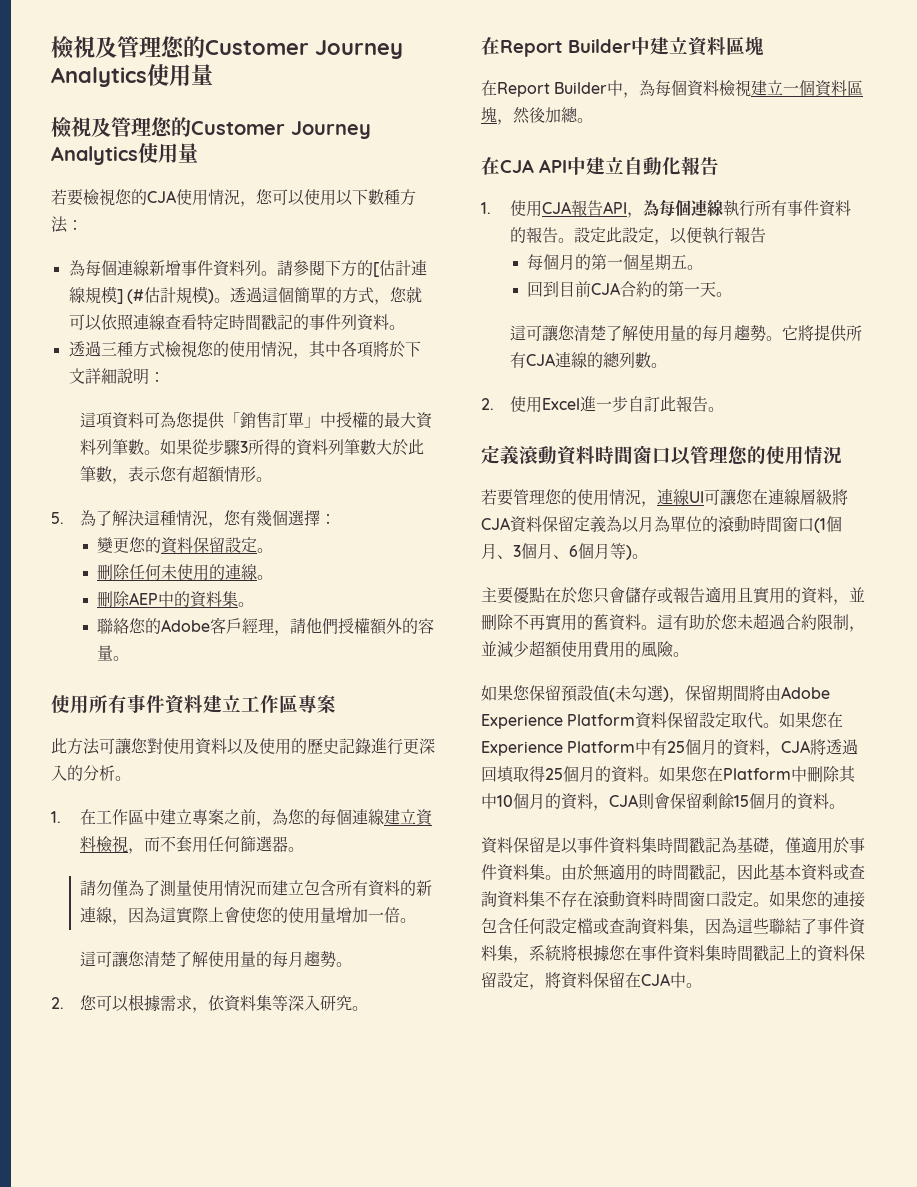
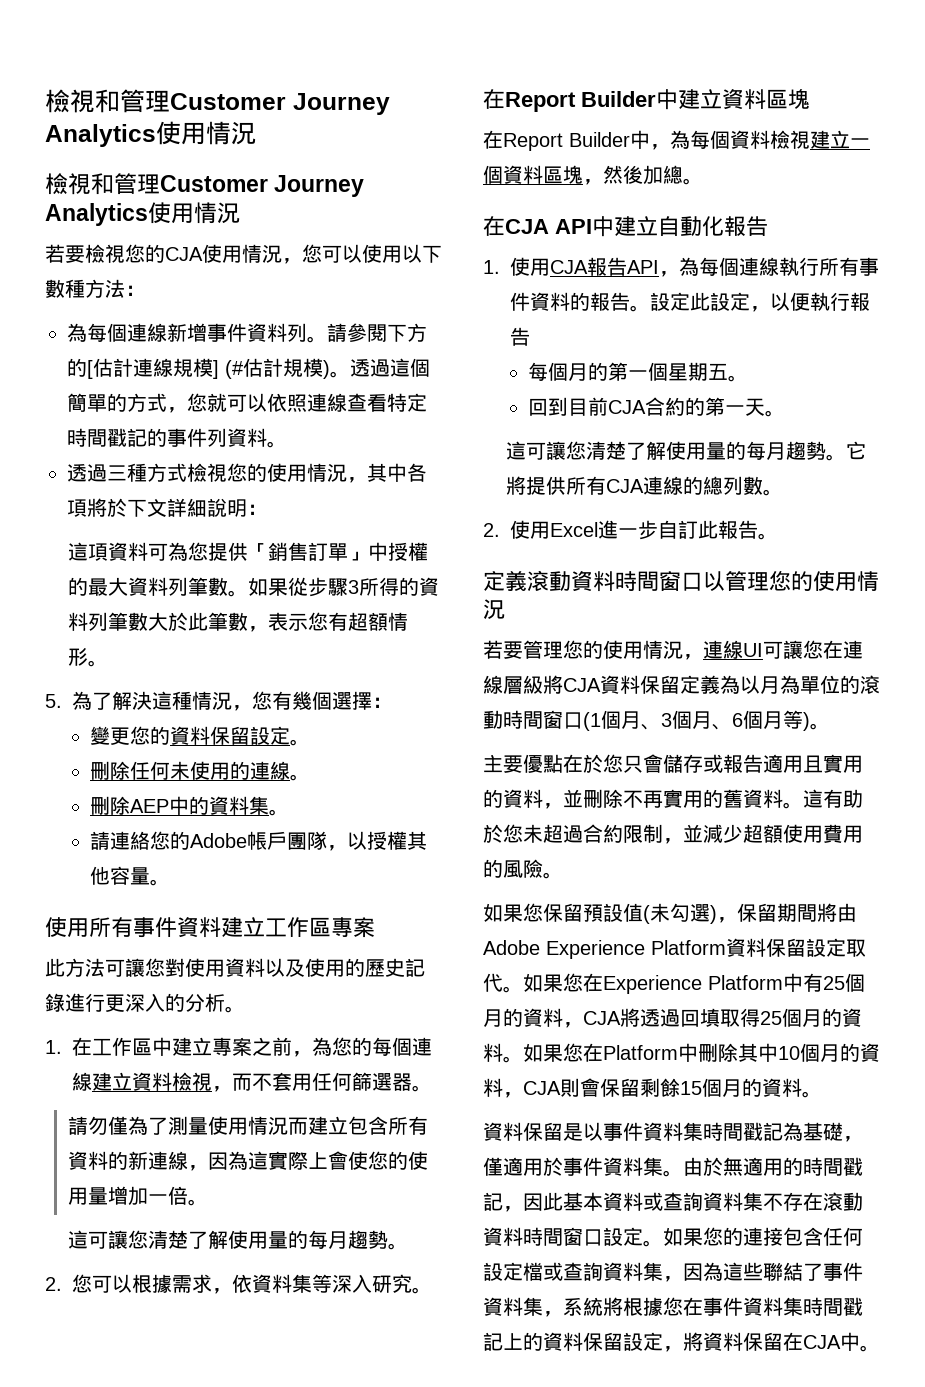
[51,36,403,59] [51,64,213,87] [51,117,371,139] [51,143,198,165] 檢視及管理您的Customer Journey Analytics使用量 // 檢視及管理您的Customer Journey Analytics使用量 -> [45,89,390,115] [45,121,256,147] [45,173,365,197] [45,202,240,226] 檢視和管理Customer Journey Analytics使用情況 // 檢視和管理Customer Journey Analytics使用情況
[97,618,115,634] 聯 -> [89,831,130,850] 請連
[210,617,419,636] 客戶經理，請他們授權額外的 -> [246,831,427,851] [89,866,110,885] 帳戶團隊，以授權其他

